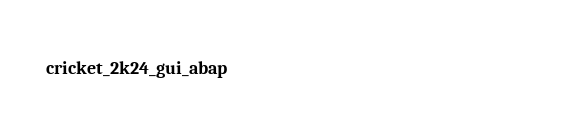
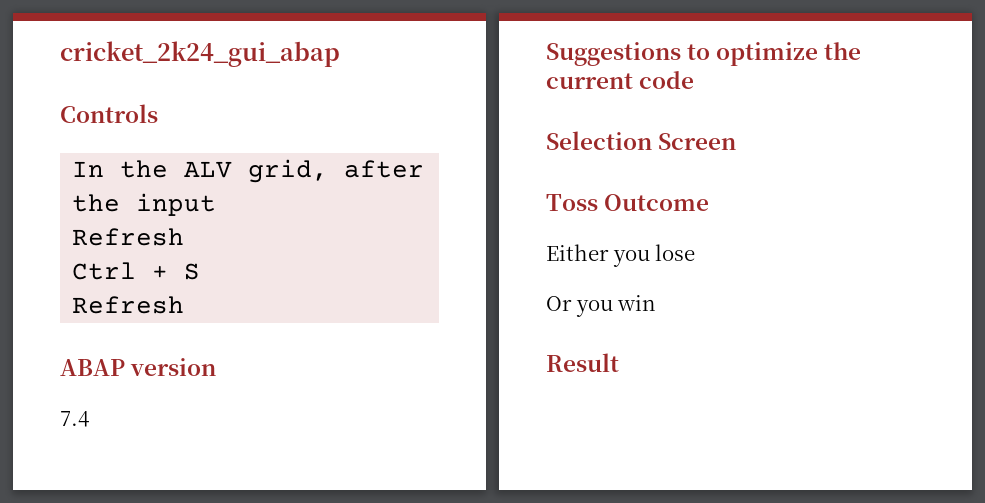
(227, 69) none -> [60,104,158,123] [72,159,425,183] [72,193,217,216] [72,228,185,246] [72,262,201,280] [72,296,185,314] [60,358,217,376] [60,411,89,427] [546,42,862,66] [546,71,695,89] [546,131,737,150] [546,194,710,211] [546,244,696,267] [546,295,657,317] [546,353,619,372] // Controls // In the ALV grid, after the input // Refresh // Ctrl + S // Refresh // ABAP version // 7.4 // Suggestions to optimize the current code // Selection Screen // Toss Outcome // Either you lose // Or you win // Result

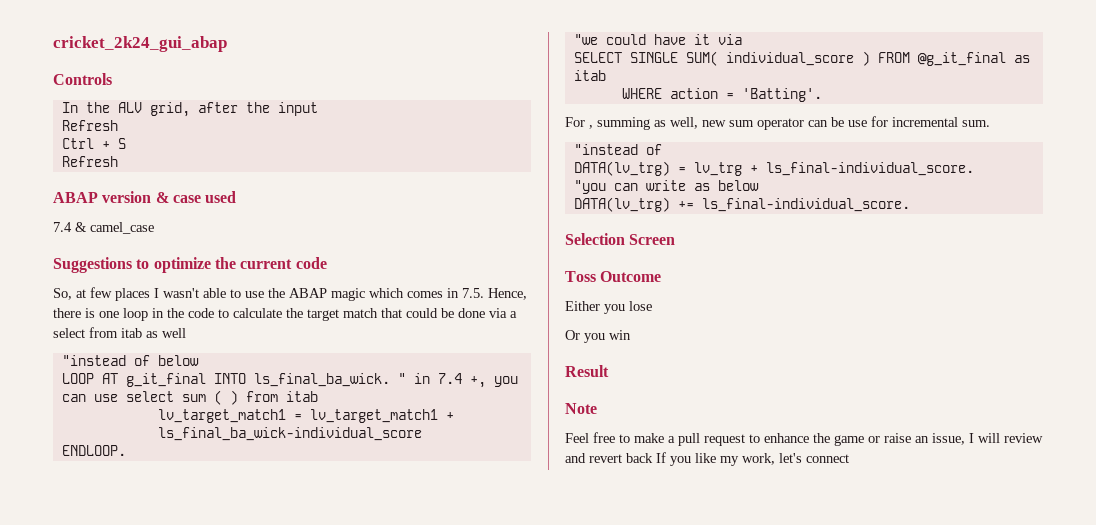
[60,411,89,427] // 7.4 -> [155,191,237,203] [53,222,154,234] & case used // 7.4 & camel_case
(695, 80) none -> [53,287,527,301] [53,308,517,321] [53,327,186,338] [61,355,199,366] [61,373,518,388] [61,390,318,405] [157,409,454,423] [157,427,422,441] [61,445,126,456] [573,34,742,45] [573,51,1030,66] [573,70,606,81] [621,88,822,102] [565,116,990,130] [573,144,662,155] [573,161,974,176] [573,180,759,194] [573,197,910,212] // So, at few places I wasn't able to use the ABAP magic which comes in 7.5. Hence, there is one loop in the code to calculate the target match that could be done via a select from itab as well // "instead of below // LOOP AT g_it_final INTO ls_final_ba_wick. " in 7.4 +, you can use select sum ( ) from itab // lv_target_match1 = lv_target_match1 + ls_final_ba_wick-individual_score // ENDLOOP. // "we could have it via // SELECT SINGLE SUM( individual_score ) FROM @g_it_final as itab // WHERE action = 'Batting'. // For , summing as well, new sum operator can be use for incremental sum. // "instead of // DATA(lv_trg) = lv_trg + ls_final-individual_score. // "you can write as below // DATA(lv_trg) += ls_final-individual_score.
(619, 362) none -> [565,403,597,414] [565,432,1043,446] [565,452,849,466] // Note // Feel free to make a pull request to enhance the game or raise an issue, I will review and revert back If you like my work, let's connect

